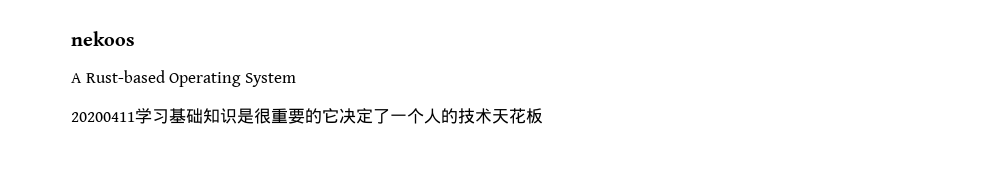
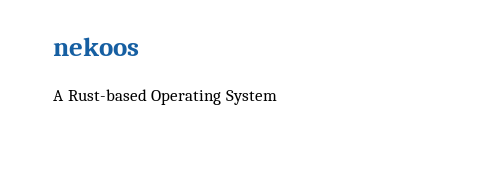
[71,108,543,124] // 20200411学习基础知识是很重要的它决定了一个人的技术天花板 -> (277, 97) none

